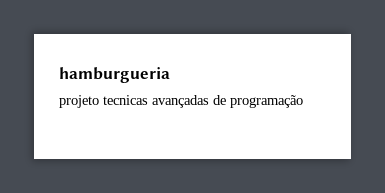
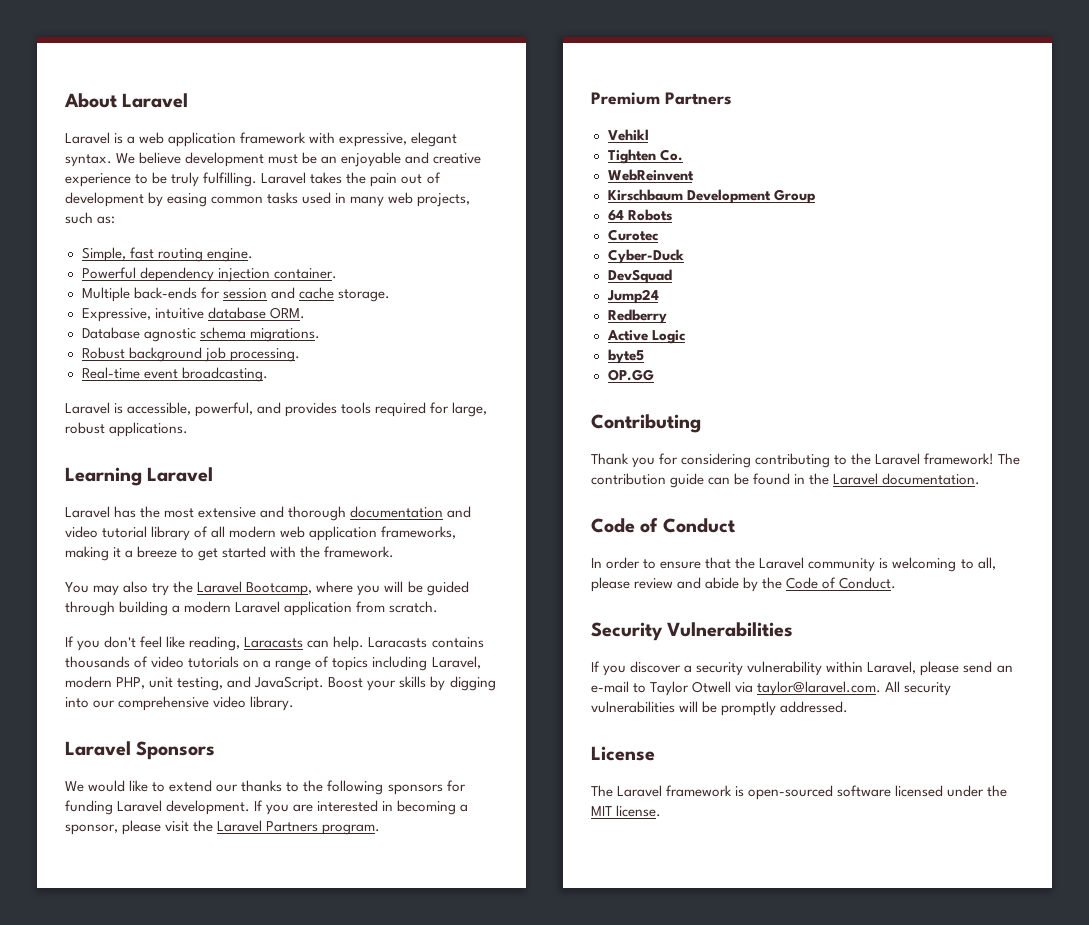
[59,67,170,83] [59,95,303,108] hamburgueria // projeto tecnicas avançadas de programação -> [64,93,189,108] [65,132,458,147] [65,152,482,167] [65,172,441,187] [65,192,471,207] [65,212,116,224] [81,247,253,262] [81,267,337,282] [81,287,390,302] [81,307,305,322] [81,327,320,342] [81,347,300,362] [81,367,268,382] [65,402,488,417] [65,422,189,437] [65,467,214,486] [65,506,472,521] [65,526,457,541] [65,546,395,561] [65,581,469,596] [65,601,439,616] [65,636,484,651] [65,656,481,671] [65,676,496,691] [65,696,295,711] [65,741,216,760] [65,780,466,795] [65,800,469,815] [65,820,381,835] [591,92,732,105] [607,129,649,141] [607,149,683,164] [607,169,694,181] [607,189,815,204] [607,209,672,221] [607,229,659,241] [607,249,684,264] [607,269,672,284] [606,289,659,304] [607,309,667,324] [606,330,686,344] [607,349,644,364] [607,369,654,381] [591,414,701,433] [591,453,1021,468] [591,473,981,488] [591,518,735,533] [591,557,996,572] [591,577,897,592] [591,622,794,641] [591,661,1013,676] [591,681,952,696] [591,701,849,716] [591,746,655,761] [591,785,1008,800] [591,805,662,817] About Laravel // Laravel is a web application framework with expressive, elegant syntax. We believe development must be an enjoyable and creative experience to be truly fulfilling. Laravel takes the pain out of development by easing common tasks used in many web projects, such as: // Simple, fast routing engine. // Powerful dependency injection container. // Multiple back-ends for session and cache storage. // Expressive, intuitive database ORM. // Database agnostic schema migrations. // Robust background job processing. // Real-time event broadcasting. // Laravel is accessible, powerful, and provides tools required for large, robust applications. // Learning Laravel // Laravel has the most extensive and thorough documentation and video tutorial library of all modern web application frameworks, making it a breeze to get started with the framework. // You may also try the Laravel Bootcamp, where you will be guided through building a modern Laravel application from scratch. // If you don't feel like reading, Laracasts can help. Laracasts contains thousands of video tutorials on a range of topics including Laravel, modern PHP, unit testing, and JavaScript. Boost your skills by digging into our comprehensive video library. // Laravel Sponsors // We would like to extend our thanks to the following sponsors for funding Laravel development. If you are interested in becoming a sponsor, please visit the Laravel Partners program. // Premium Partners // Vehikl // Tighten Co. // WebReinvent // Kirschbaum Development Group // 64 Robots // Curotec // Cyber-Duck // DevSquad // Jump24 // Redberry // Active Logic // byte5 // OP.GG // Contributing // Thank you for considering contributing to the Laravel framework! The contribution guide can be found in the Laravel documentation. // Code of Conduct // In order to ensure that the Laravel community is welcoming to all, please review and abide by the Code of Conduct. // Security Vulnerabilities // If you discover a security vulnerability within Laravel, please send an e-mail to Taylor Otwell via taylor@laravel.com. All security vulnerabilities will be promptly addressed. // License // The Laravel framework is open-sourced software licensed under the MIT license.

